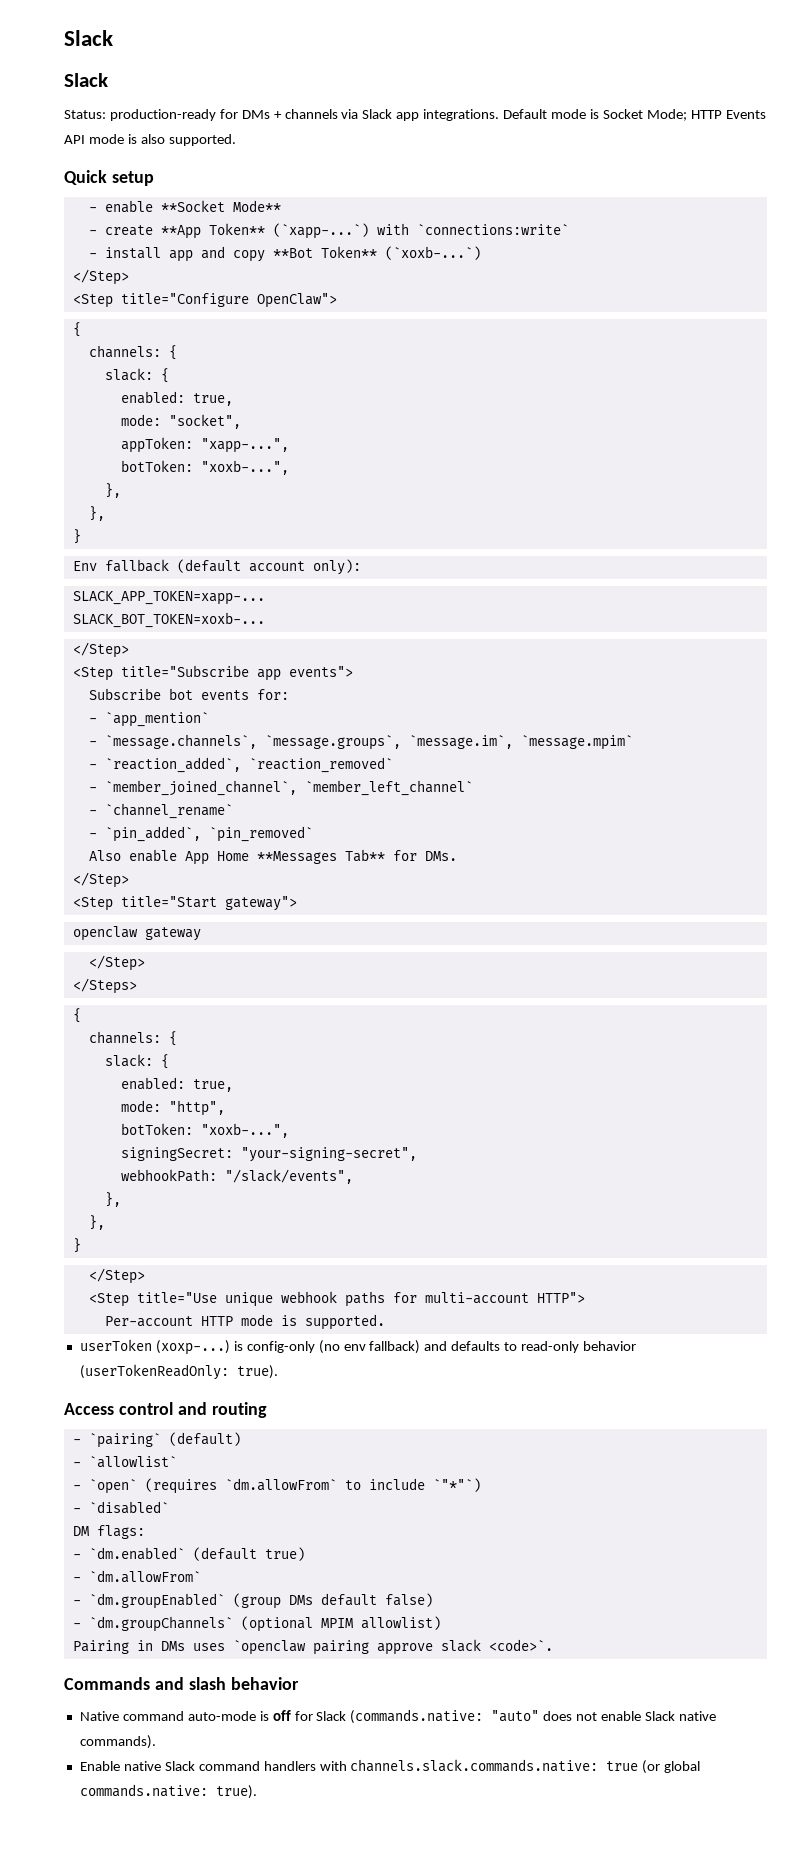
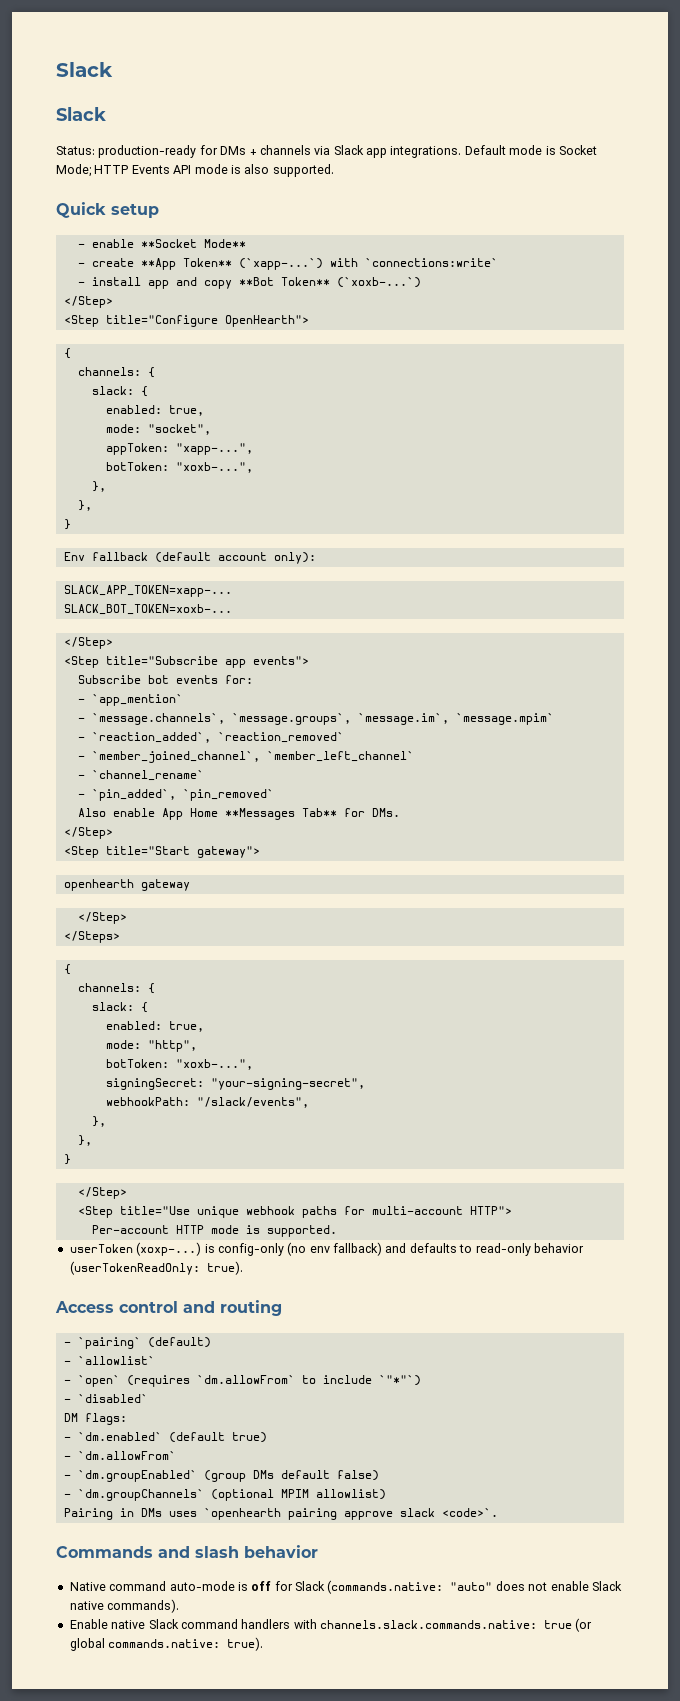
[256,293,337,308] OpenClaw"> -> [224,315,309,327] OpenHearth">
[72,926,138,941] openclaw -> [63,879,134,891] openhearth
[232,1640,306,1655] `openclaw -> [203,1508,281,1520] `openhearth

